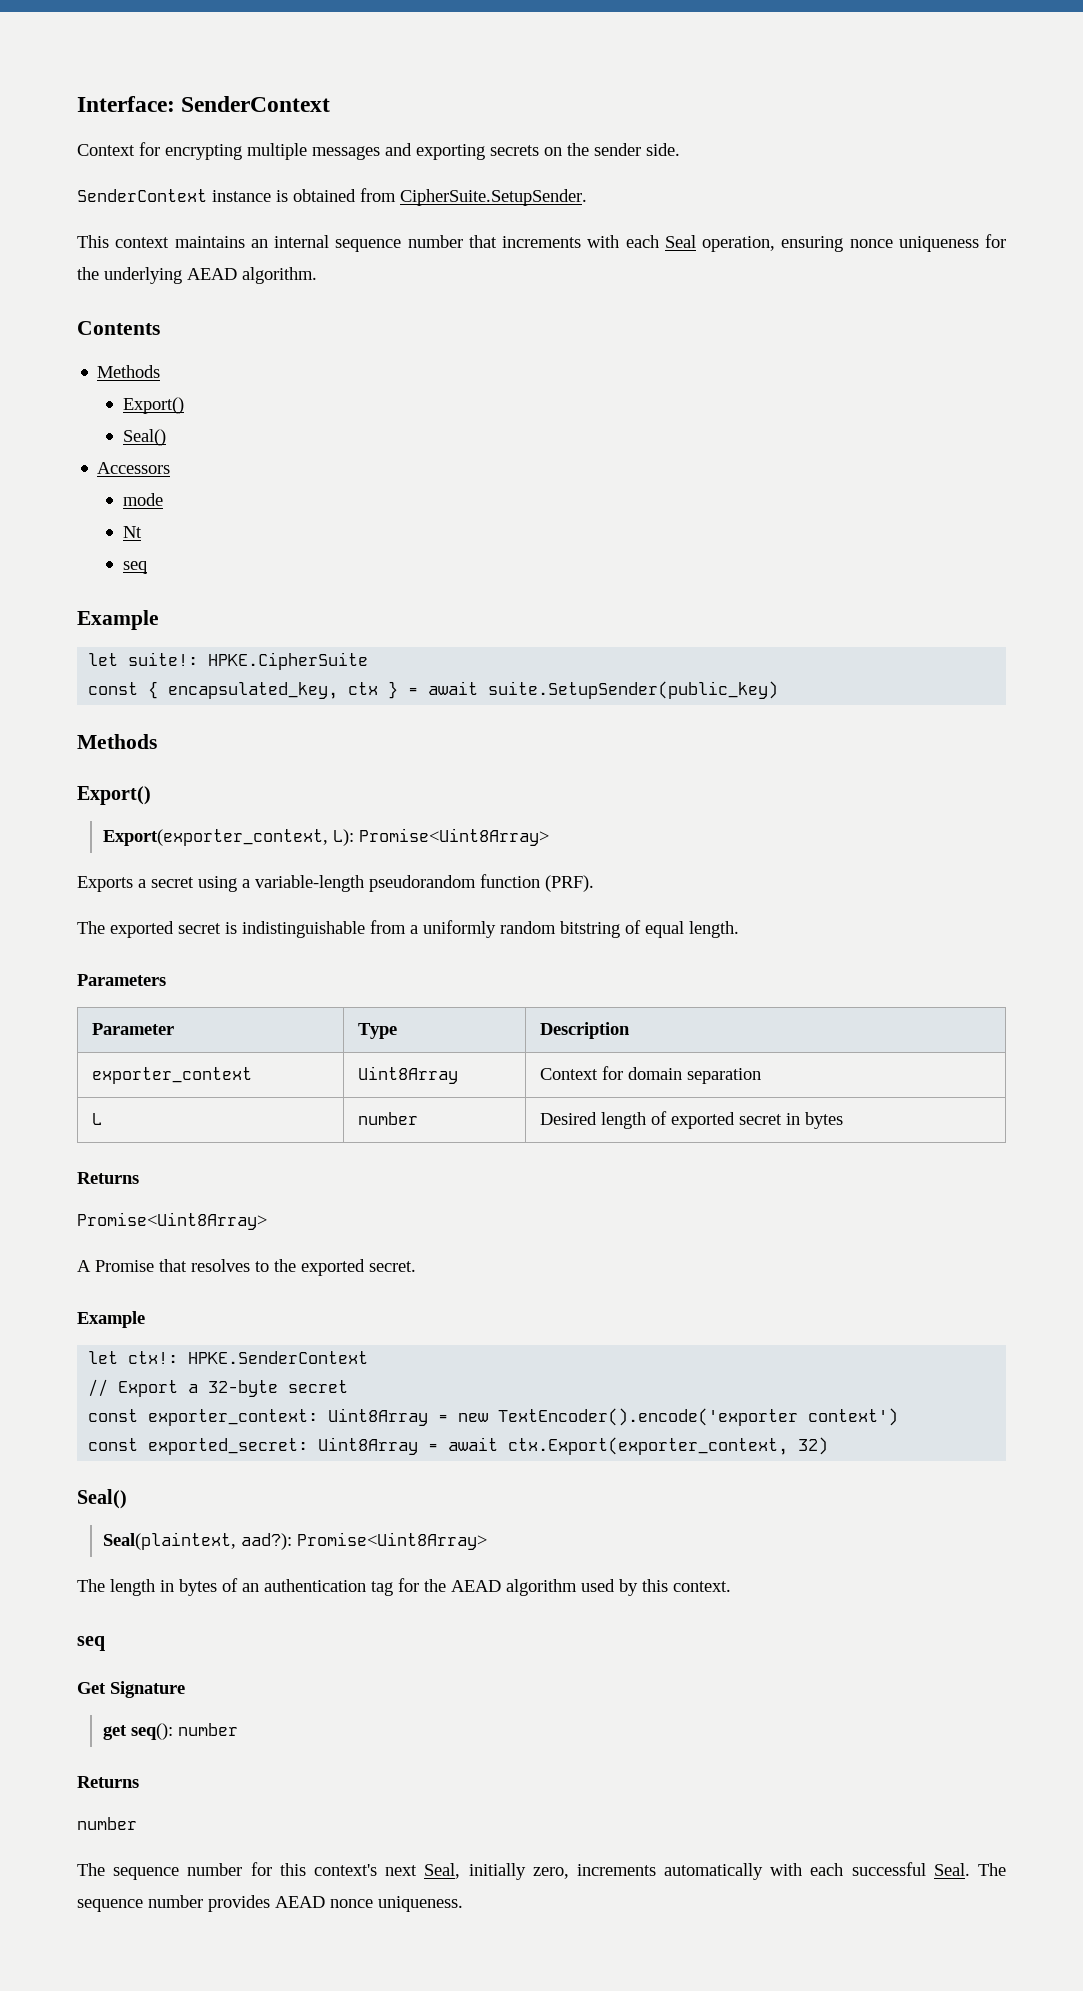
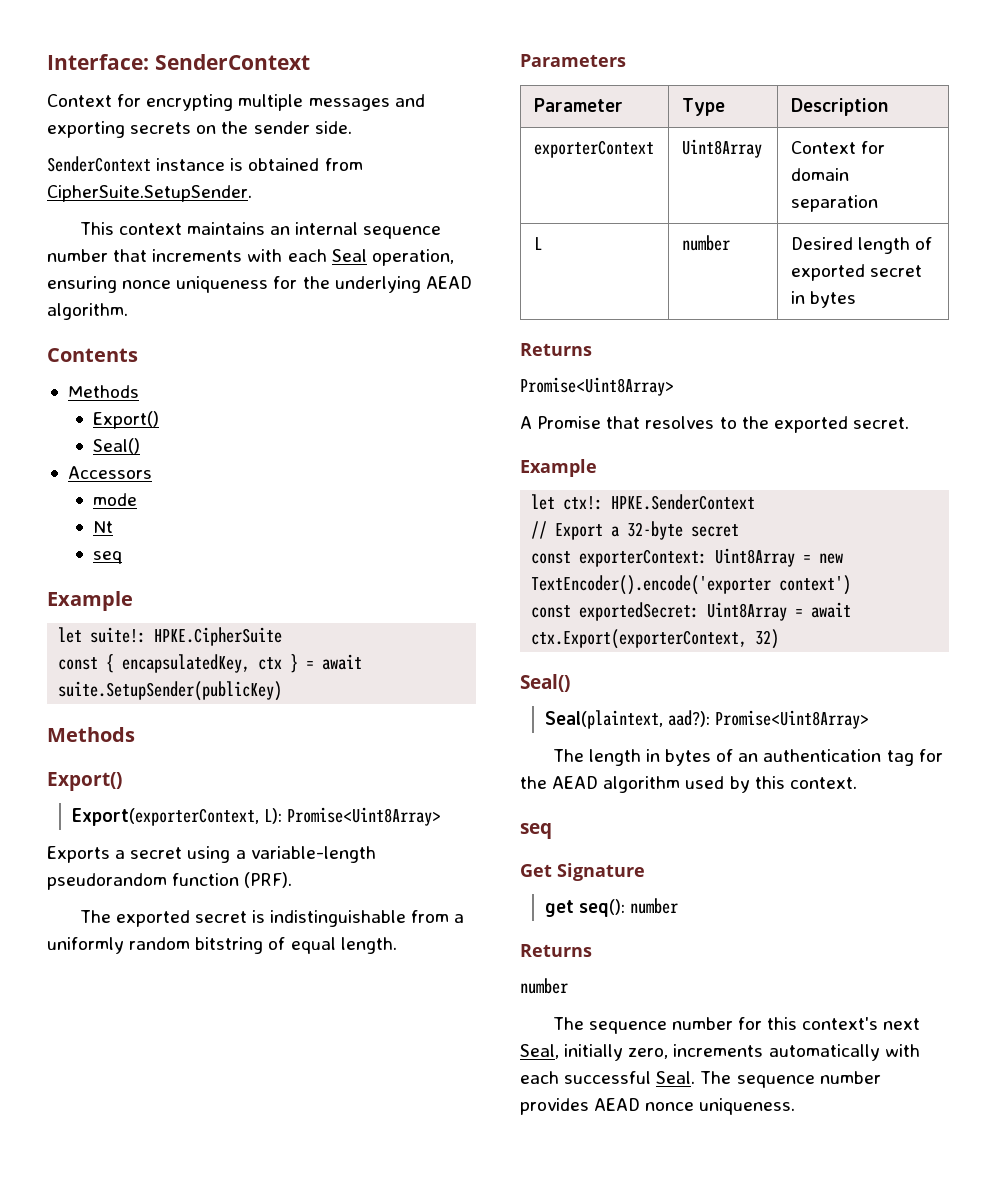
[168,682,339,699] encapsulated_key, -> [122,654,251,673] encapsulatedKey,
[488,681,779,699] [77,734,157,749] [77,786,151,805] [102,829,328,846] suite.SetupSender(public_key) // Methods // Export() // Export(exporter_context, -> [58,681,283,701] [47,727,135,742] [47,772,122,791] [71,808,259,826] suite.SetupSender(publicKey) // Methods // Export() // Export(exporterContext,
[91,1067,252,1084] exporter_context -> [533,140,654,158] exporterContext
[148,1409,319,1426] exporter_context: -> [579,549,708,567] exporterContext:
[148,1438,309,1455] exported_secret: -> [579,602,700,621] exportedSecret:
[508,1437,789,1455] ctx.Export(exporter_context, -> [531,629,748,649] ctx.Export(exporterContext,

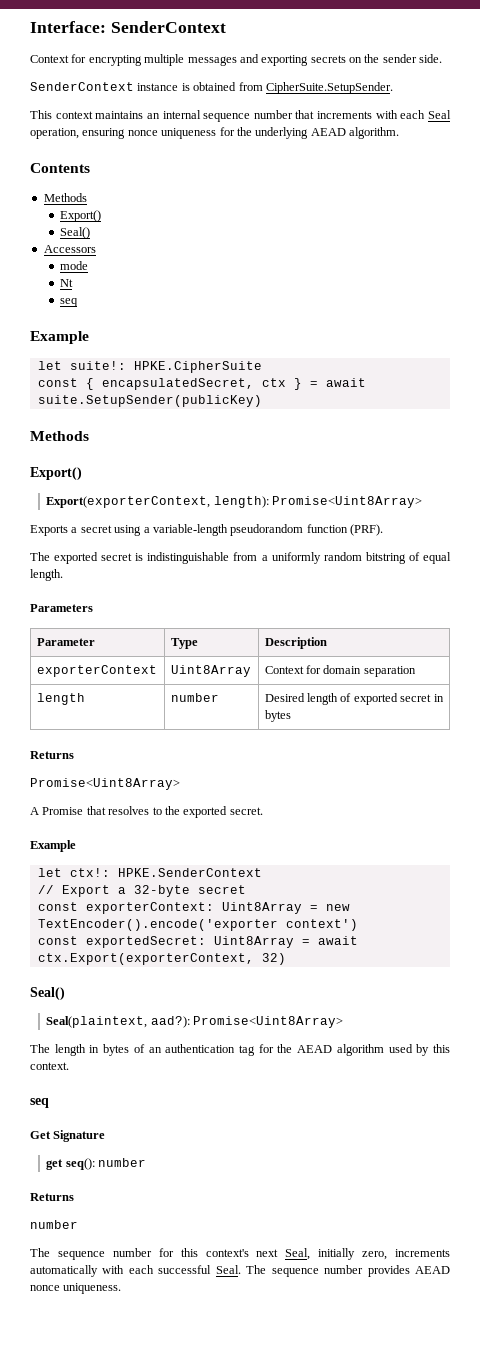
[122,654,251,673] encapsulatedKey, -> [101,378,254,390] encapsulatedSecret,
[263,808,282,824] L): -> [213,496,269,508] length):
[533,237,542,250] L -> [36,693,85,705] length

